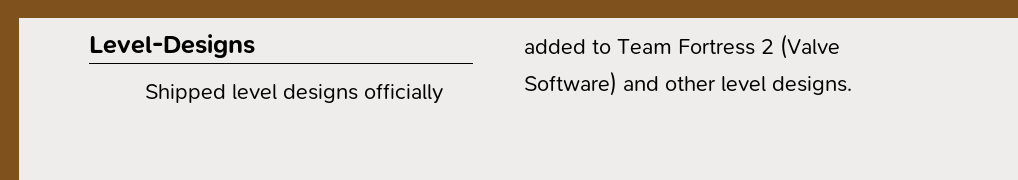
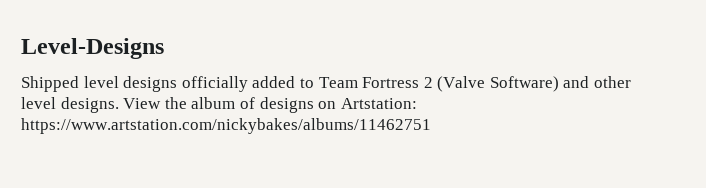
(852, 85) none -> [123,97,417,113] [21,118,431,134] View the album of designs on Artstation: https://www.artstation.com/nickybakes/albums/11462751

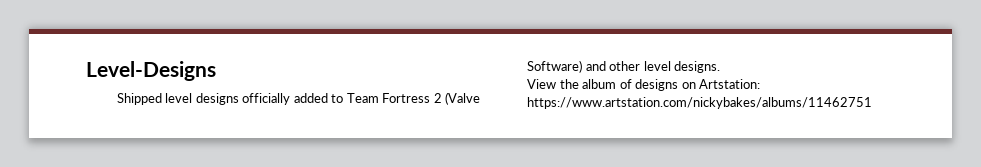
(119, 105) none -> (721, 67) //

